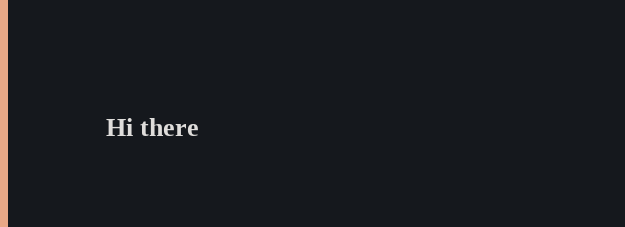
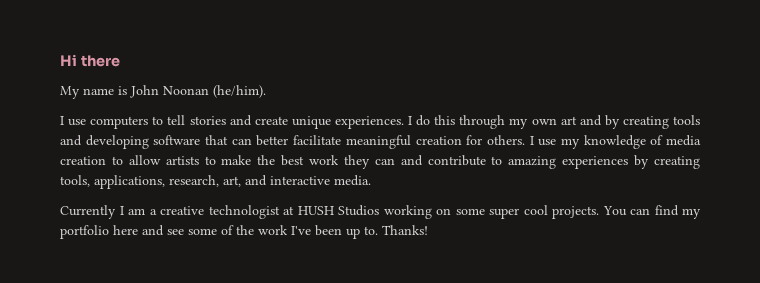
(200, 127) none -> [60,85,266,99] [60,115,701,129] [60,135,701,149] [60,155,700,169] [60,175,371,189] [60,205,701,219] [60,225,428,239] // My name is John Noonan (he/him). // I use computers to tell stories and create unique experiences. I do this through my own art and by creating tools and developing software that can better facilitate meaningful creation for others. I use my knowledge of media creation to allow artists to make the best work they can and contribute to amazing experiences by creating tools, applications, research, art, and interactive media. // Currently I am a creative technologist at HUSH Studios working on some super cool projects. You can find my portfolio here and see some of the work I've been up to. Thanks!

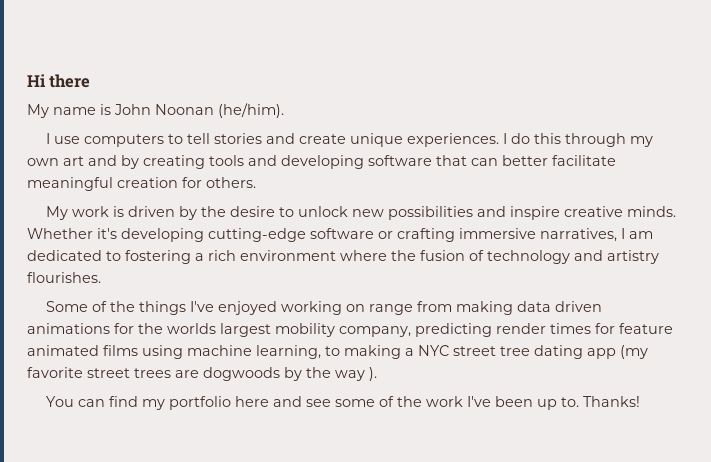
[529,135,701,149] [60,155,700,169] [60,175,371,189] [60,205,599,219] I use my knowledge of media creation to allow artists to make the best work they can and contribute to amazing experiences by creating tools, applications, research, art, and interactive media. // Currently I am a creative technologist at HUSH Studios working on some super cool projects. -> [46,206,677,220] [27,228,653,242] [27,250,659,264] [27,272,101,283] [46,301,603,315] [27,323,673,337] [27,345,648,359] [27,367,377,381] // My work is driven by the desire to unlock new possibilities and inspire creative minds. Whether it's developing cutting-edge software or crafting immersive narratives, I am dedicated to fostering a rich environment where the fusion of technology and artistry flourishes. // Some of the things I've enjoyed working on range from making data driven animations for the worlds largest mobility company, predicting render times for feature animated films using machine learning, to making a NYC street tree dating app (my favorite street trees are dogwoods by the way ). //

